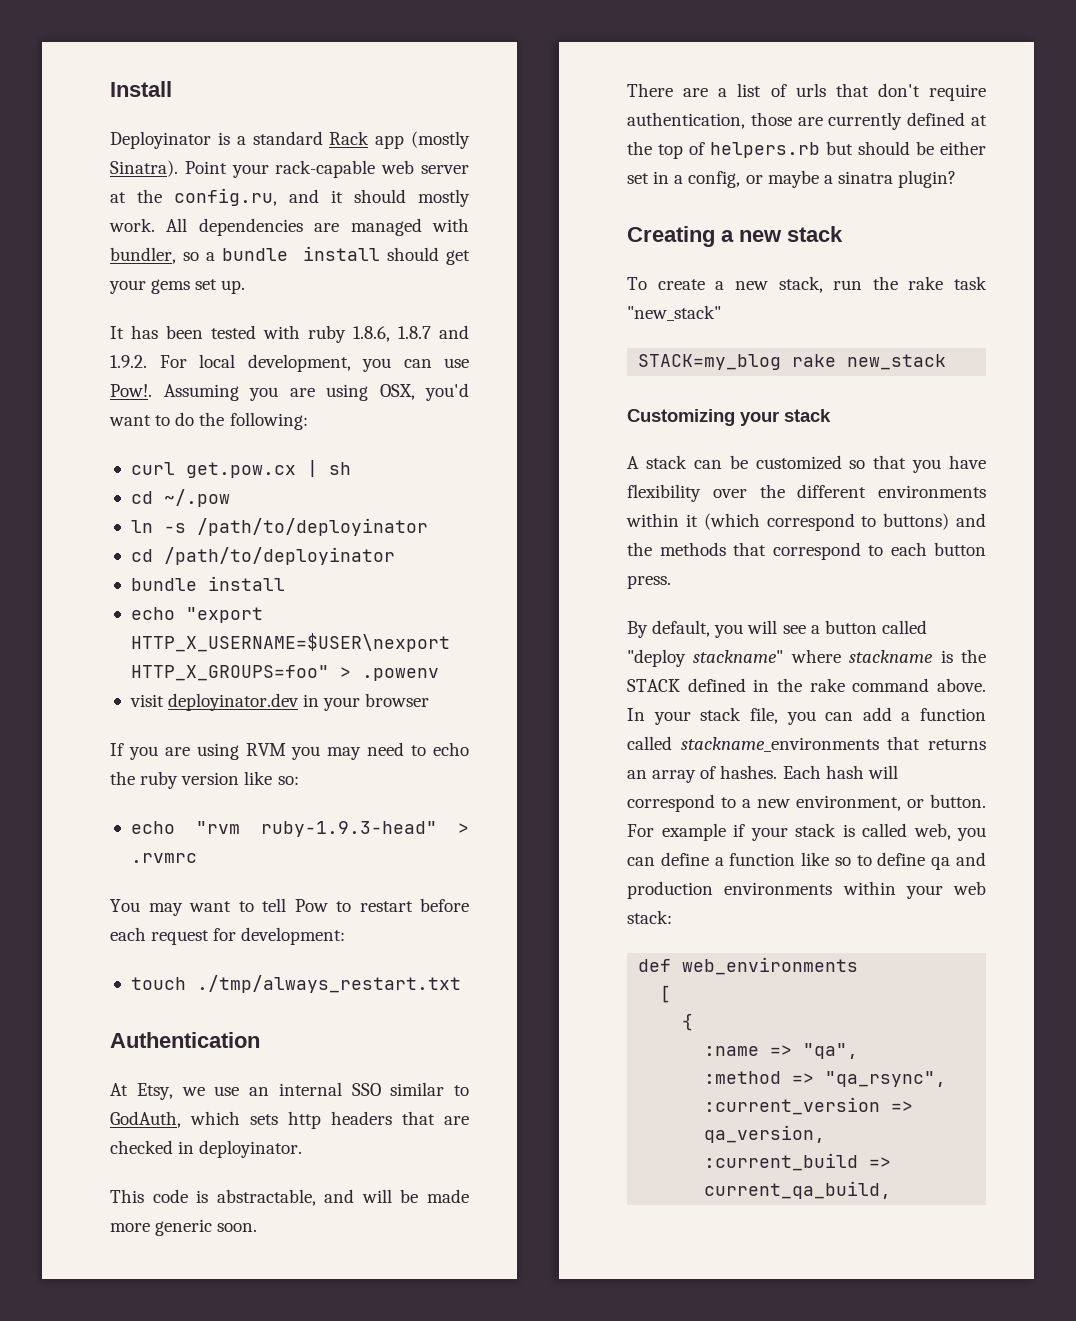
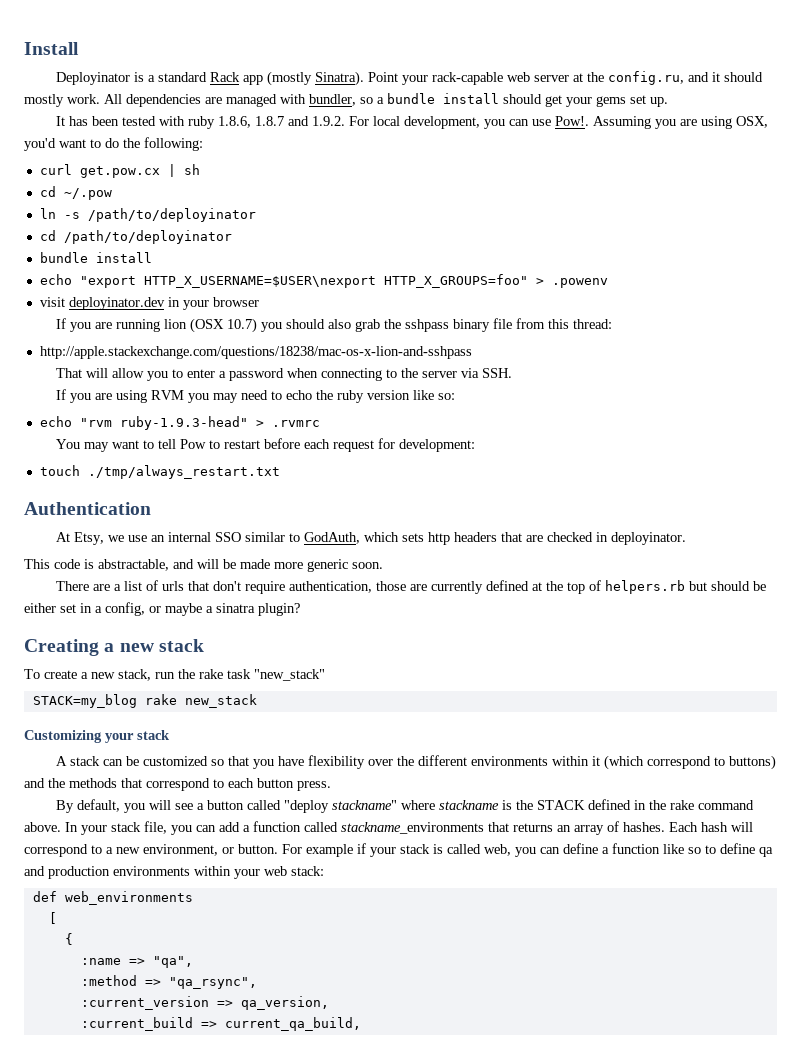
(430, 700) none -> [55,318,612,333] [39,346,472,359] [55,368,512,381] // If you are running lion (OSX 10.7) you should also grab the sshpass binary file from this thread: // http://apple.stackexchange.com/questions/18238/mac-os-x-lion-and-sshpass // That will allow you to enter a password when connecting to the server via SSH.

